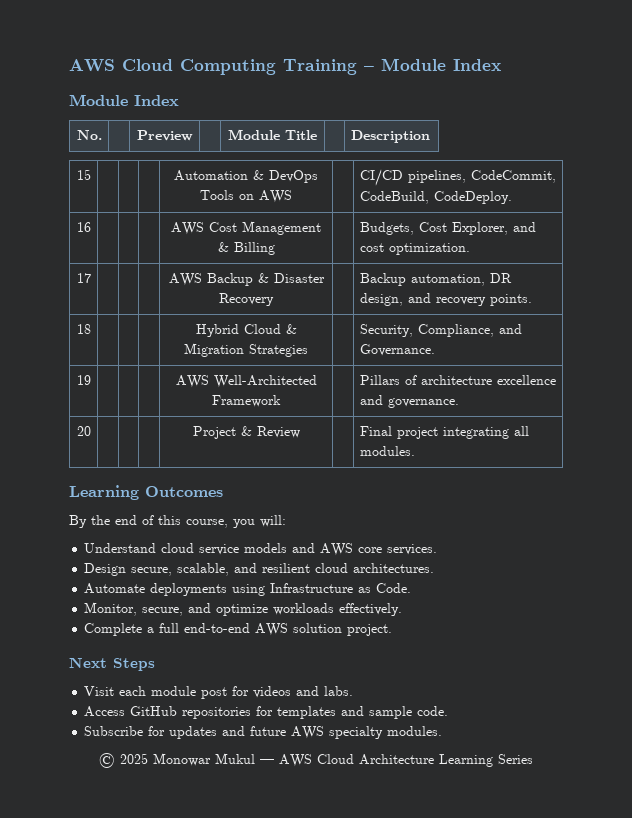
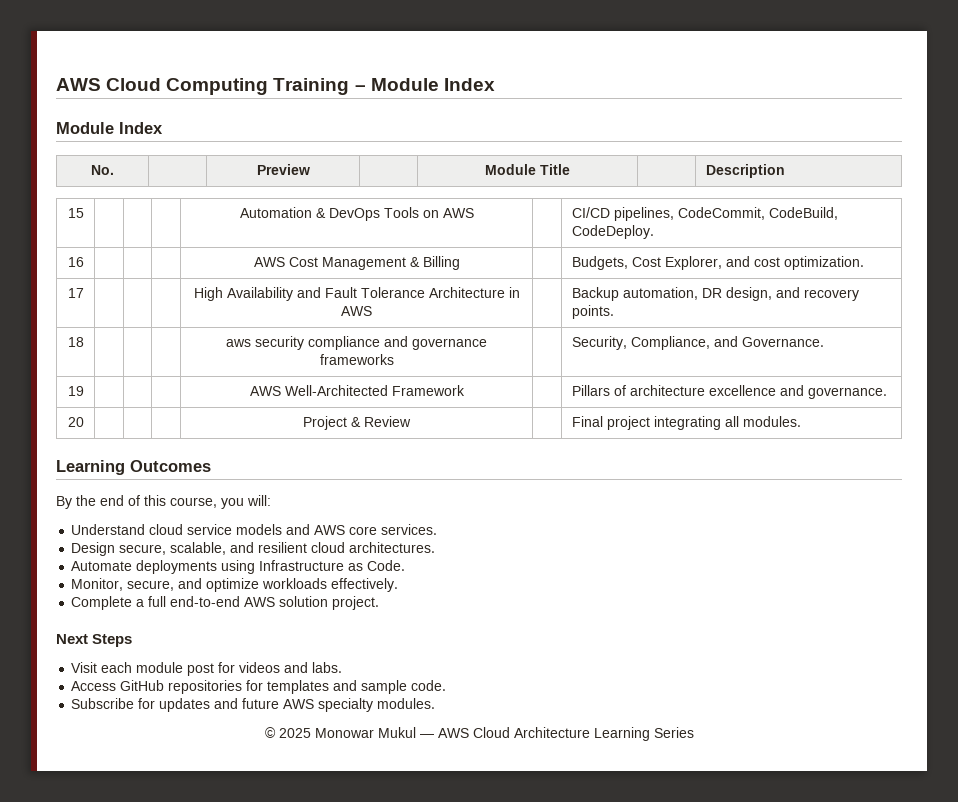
[168,273,325,286] [219,293,274,306] AWS Backup & Disaster Recovery -> [193,287,520,301] [341,306,372,316] High Availability and Fault Tolerance Architecture in AWS
[195,324,297,337] [184,343,308,357] Hybrid Cloud & Migration Strategies -> [226,336,487,350] [319,354,394,365] aws security compliance and governance frameworks

